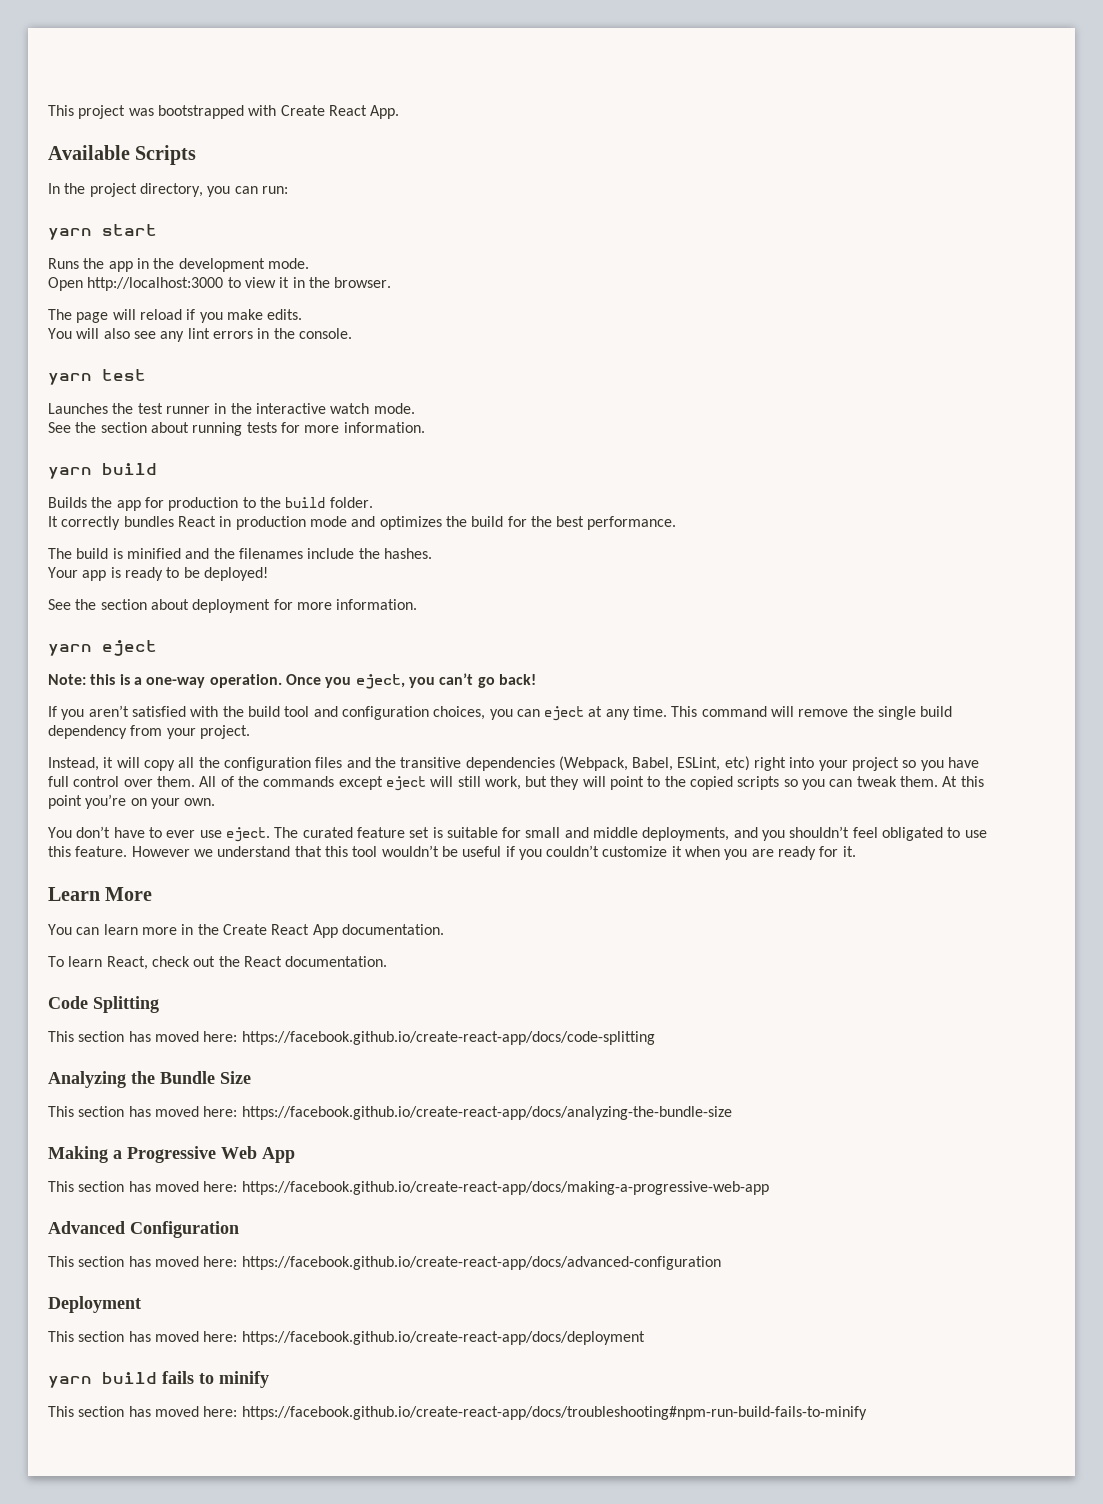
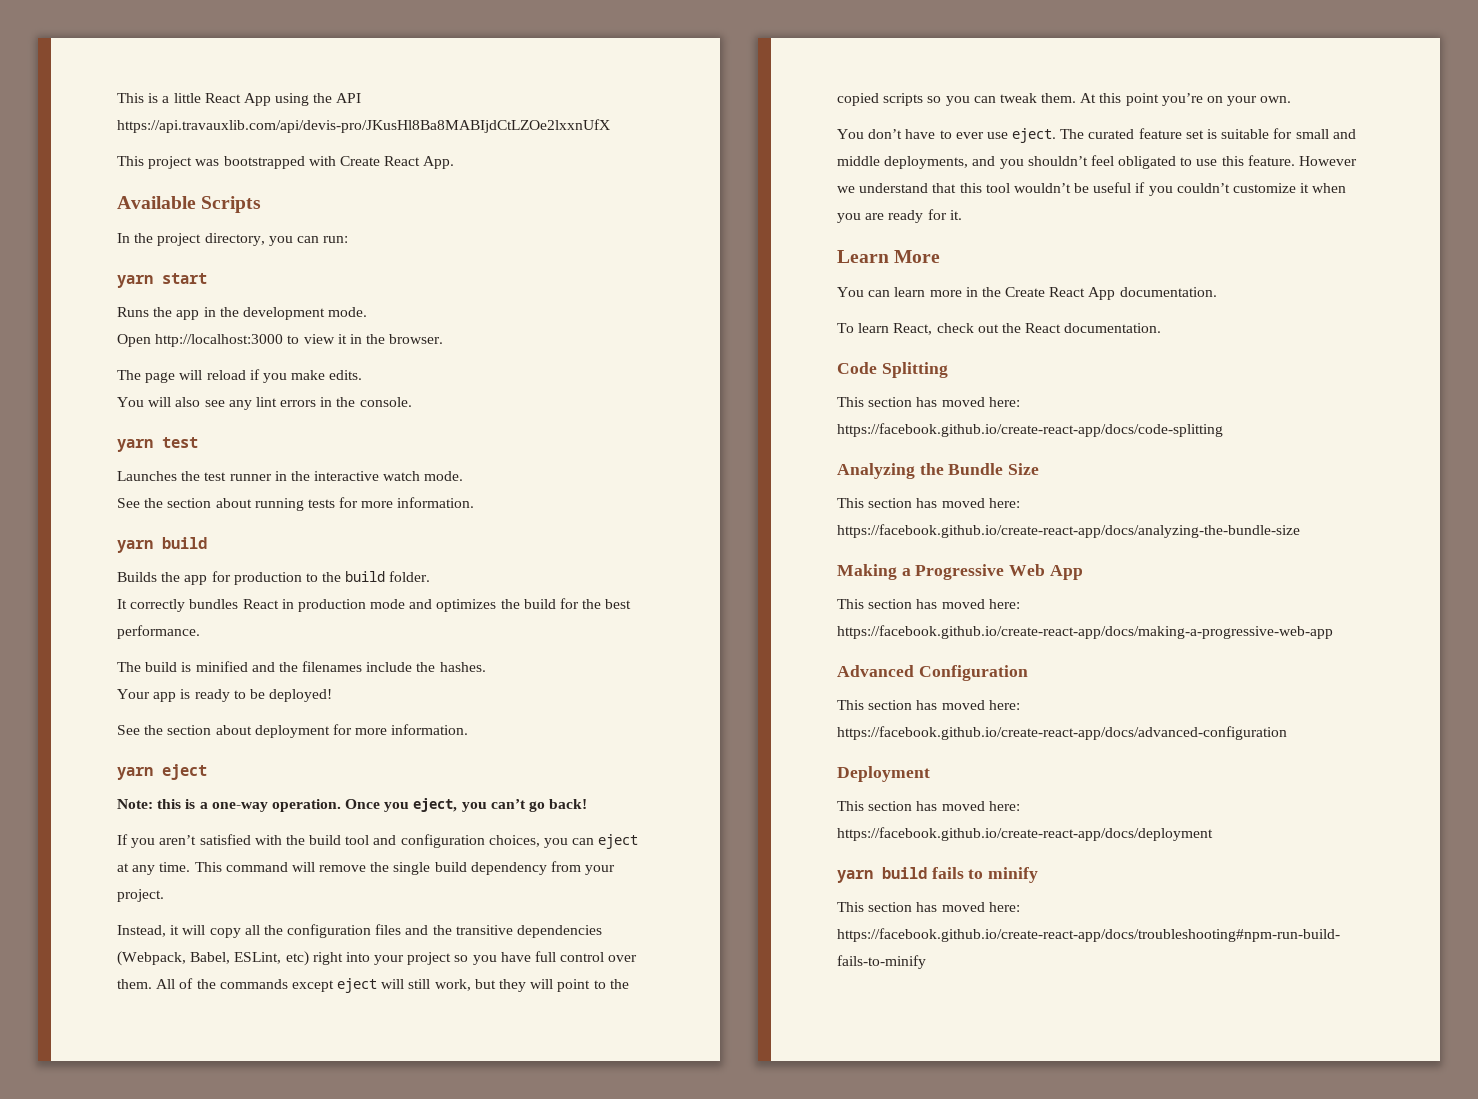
[48,105,74,116] This -> [117,93,362,106] [117,119,610,133] [117,156,144,166] This is a little React App using the API https://api.travauxlib.com/api/devis-pro/JKusHl8Ba8MABIjdCtLZOe2lxxnUfX // This

